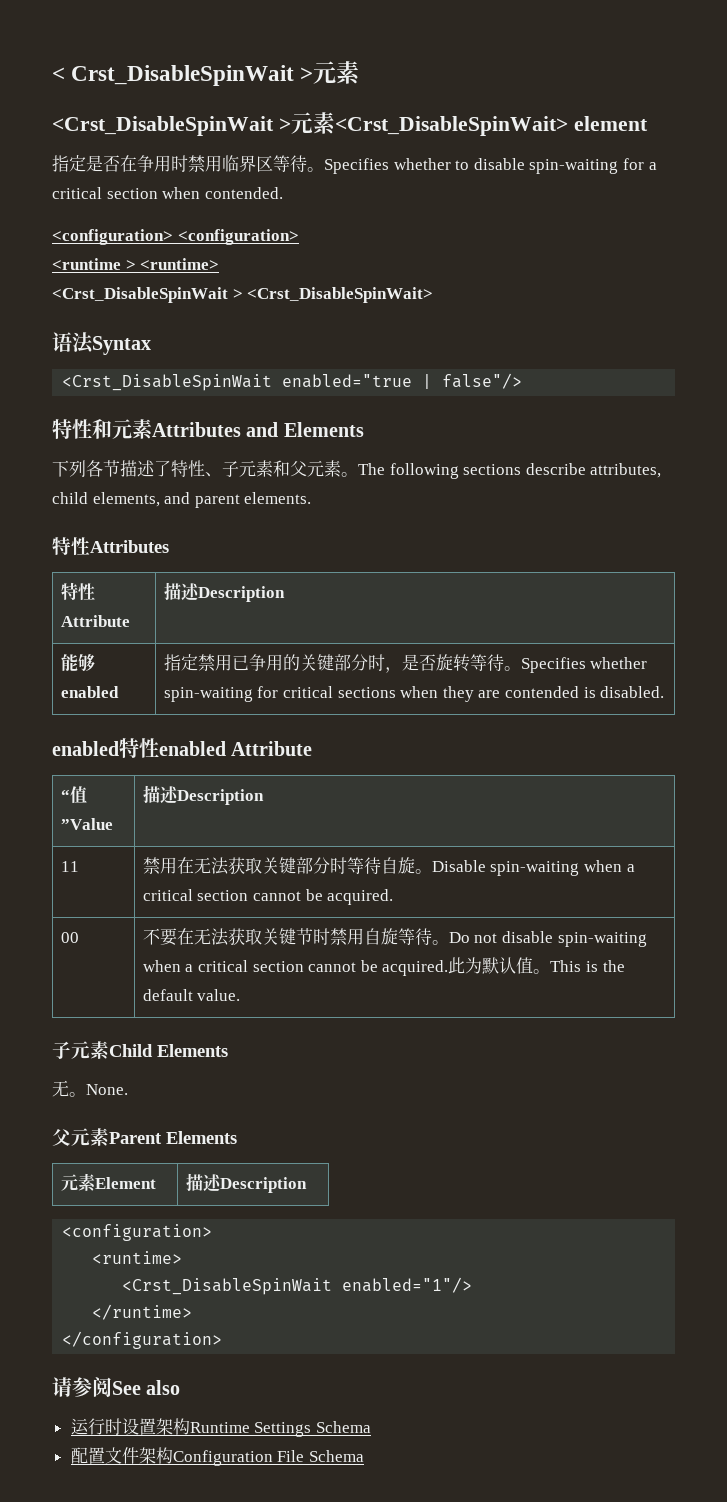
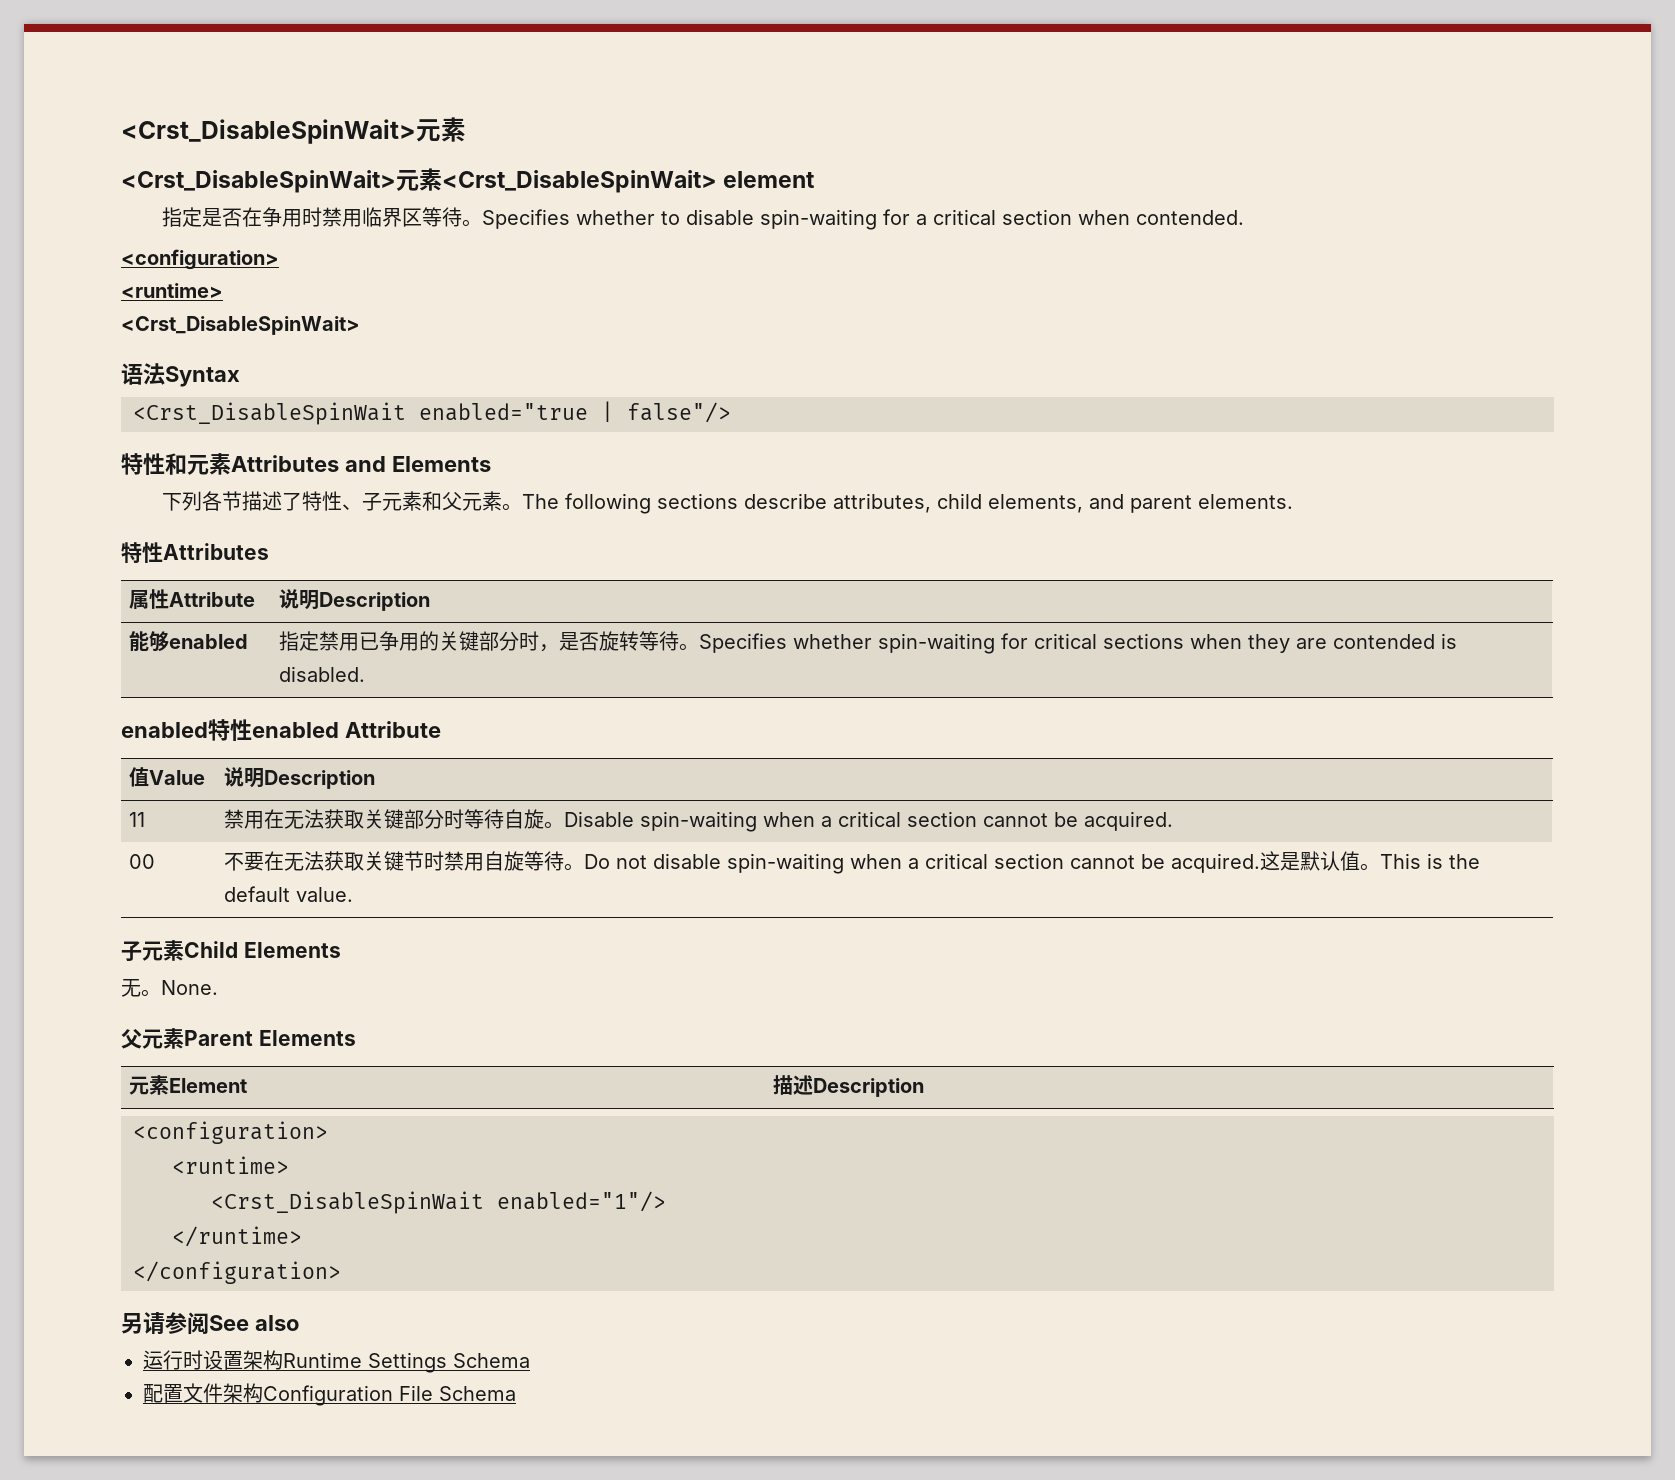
[52,65,314,86] < Crst_DisableSpinWait > -> [121,119,416,144] <Crst_DisableSpinWait>
[52,116,291,136] <Crst_DisableSpinWait > -> [121,170,396,193] <Crst_DisableSpinWait>
[177,229,299,245] [52,258,220,270] [52,287,243,303] <configuration> // <runtime > <runtime> // <Crst_DisableSpinWait > -> [121,283,223,298] // <runtime> //
[60,582,78,600] 特 -> [129,590,150,609] 属
[163,582,200,601] 描述 -> [279,589,320,610] 说明
[60,786,87,804] [60,818,113,830] [142,785,179,804] “值”Value | 描述 -> [129,767,206,787] [224,767,265,788] 值Value | 说明
[448,957,483,974] 此为 -> [1260,851,1301,871] 这是
(223, 1340) none -> [121,1313,143,1334] 另

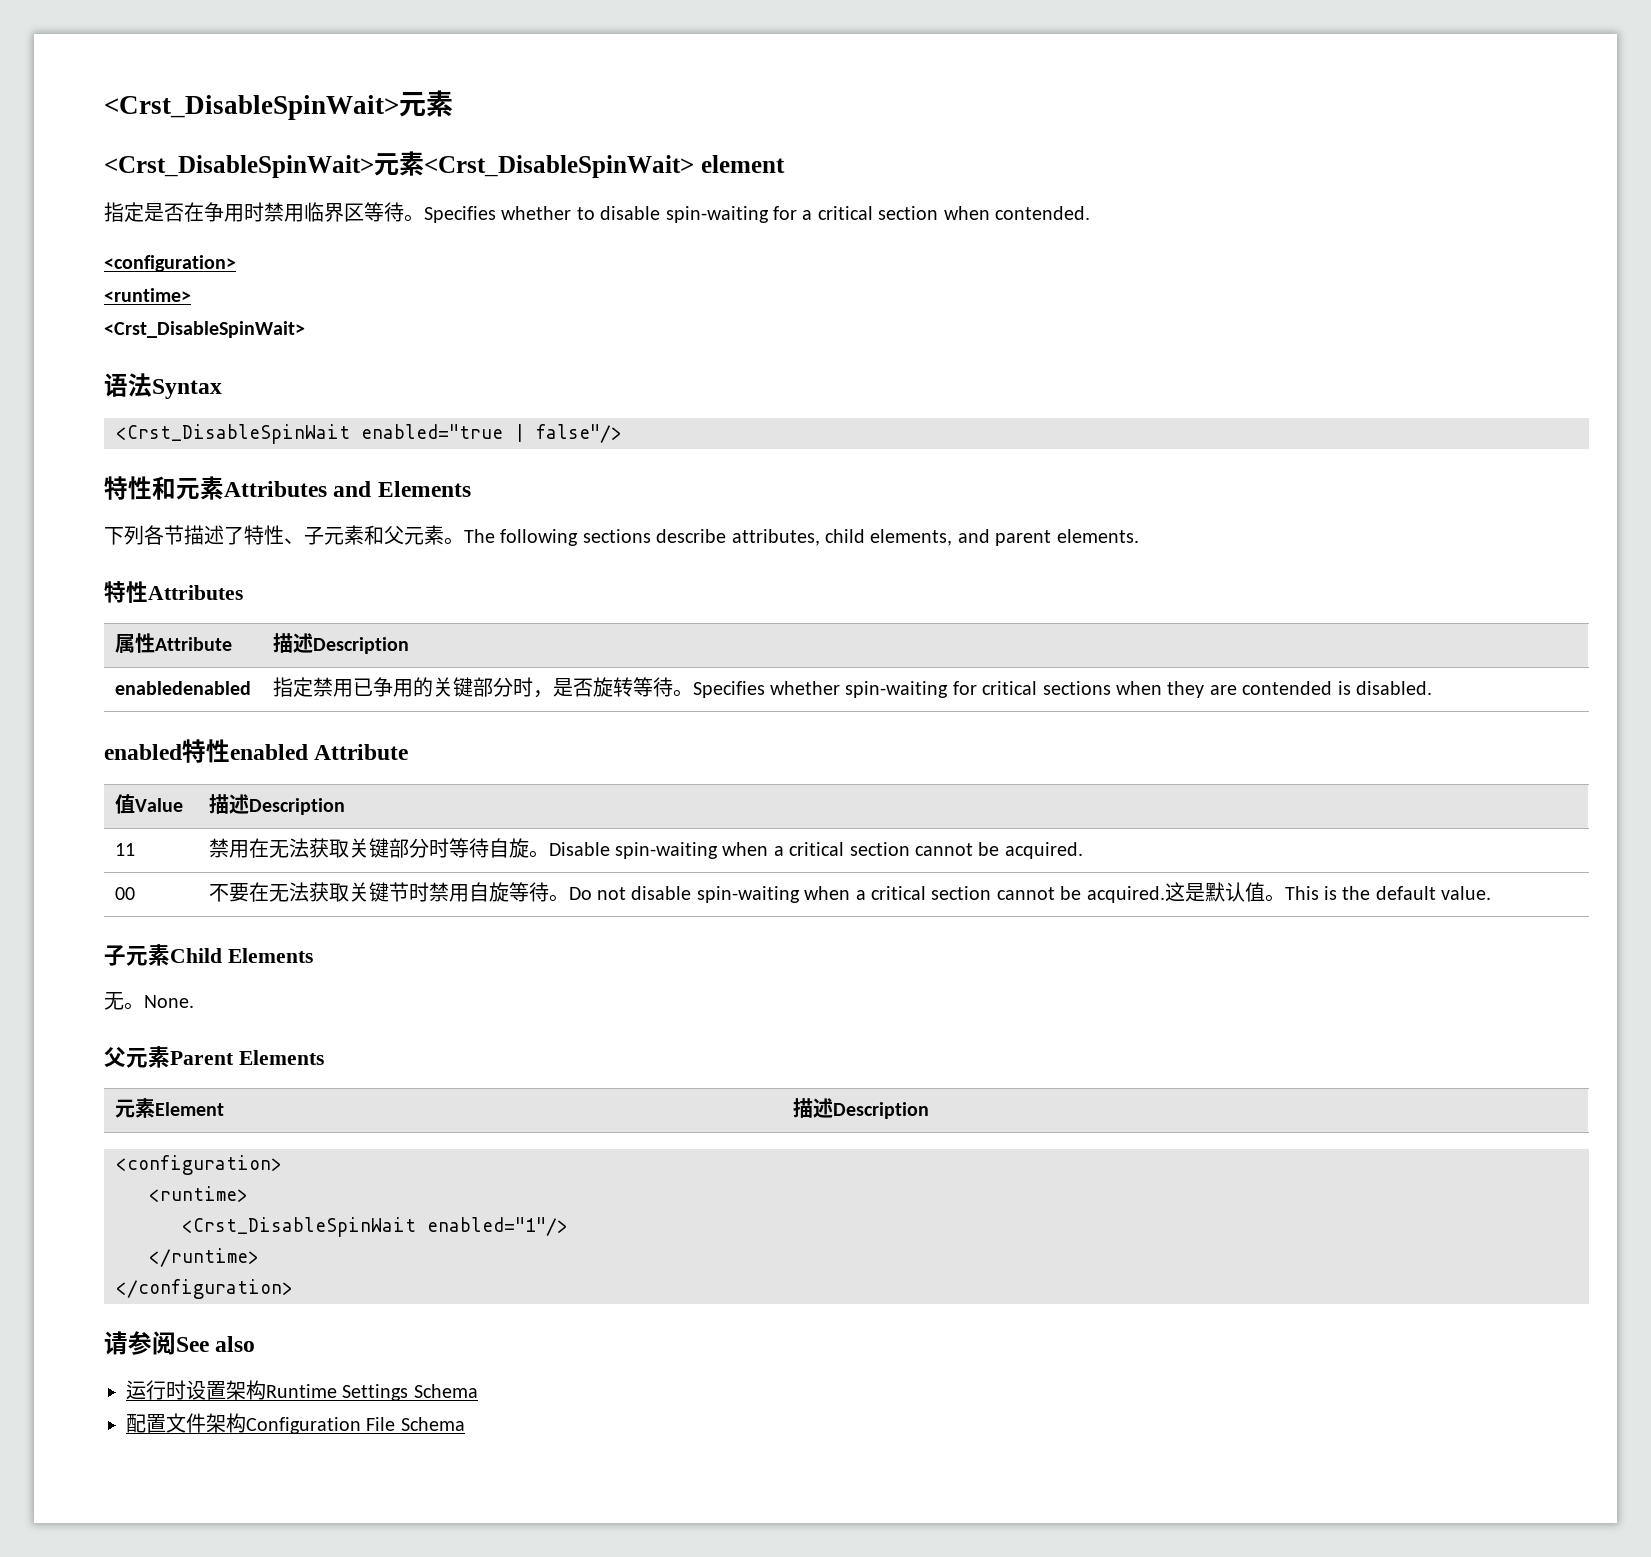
[279,589,431,611] [129,631,249,652] 说明Description // 能够enabled -> [272,633,409,654] [114,681,251,695] 描述Description // enabledenabled
[224,767,265,788] 说明 -> [208,794,249,814] 描述
[121,1313,143,1334] 另 -> (293, 1289) none

